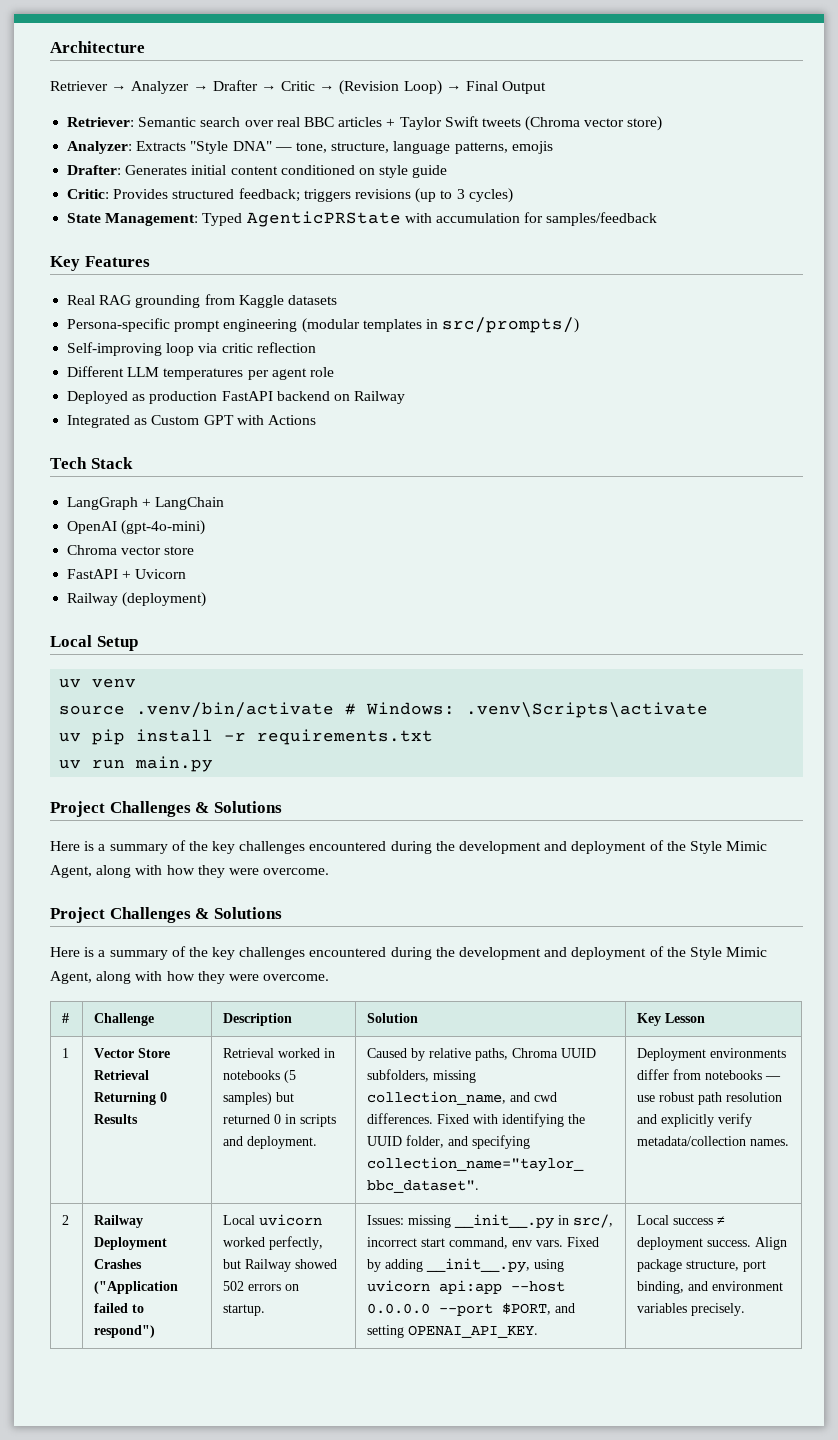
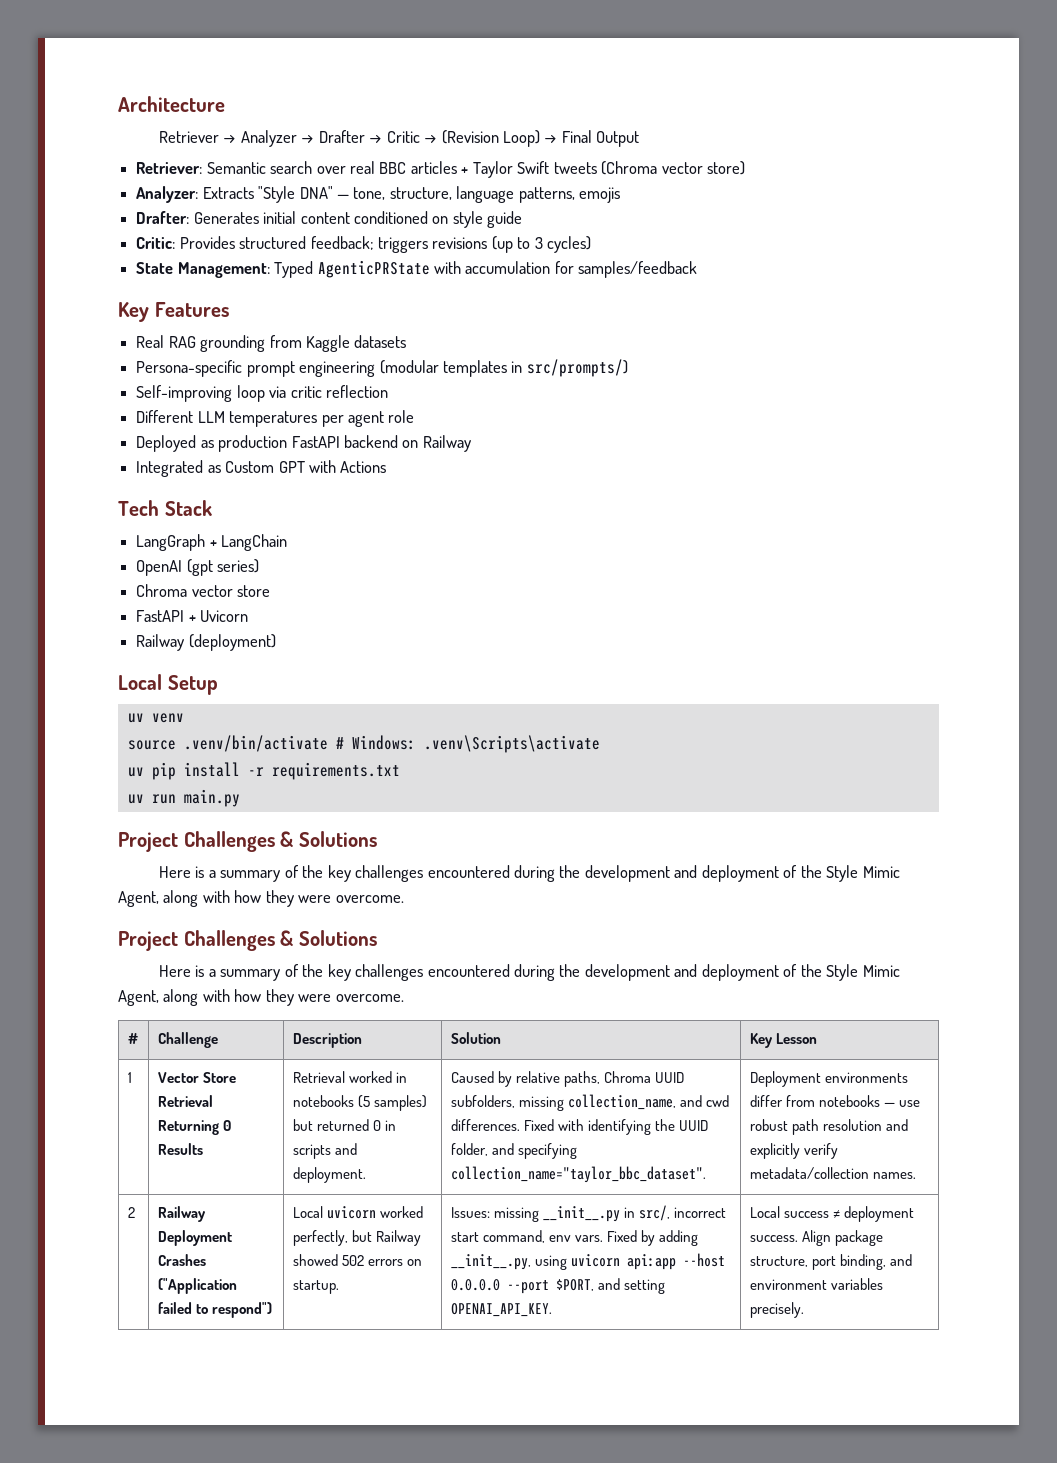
[121,520,206,535] (gpt-4o-mini) -> [186,559,260,576] (gpt series)

